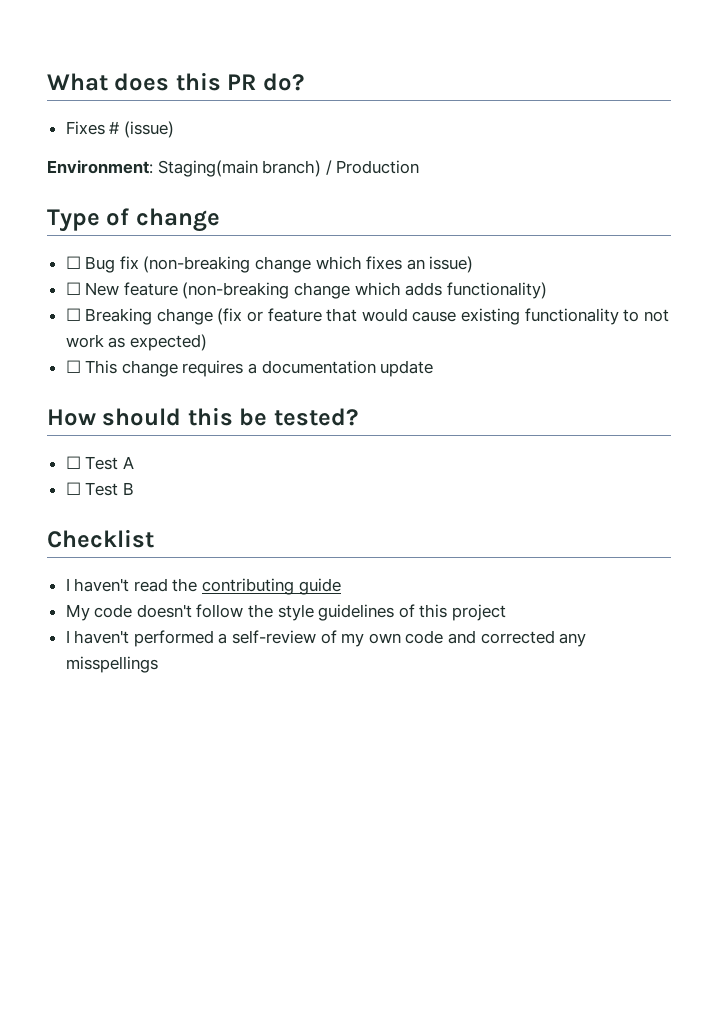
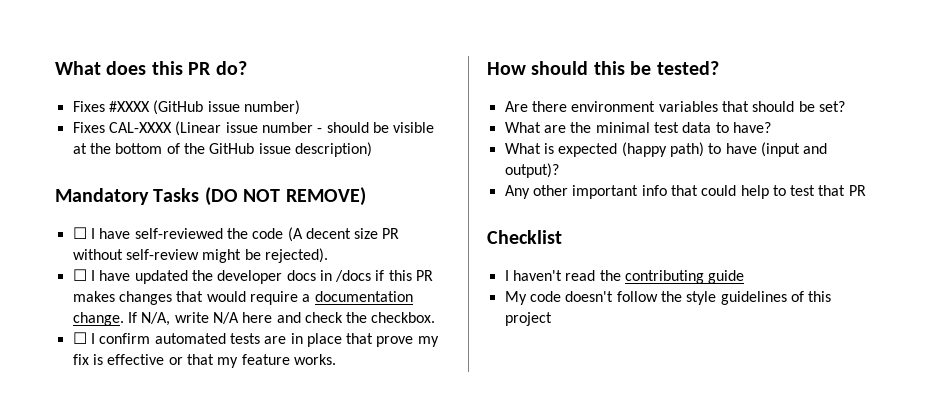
[109,121,174,138] [47,160,420,177] [47,208,220,232] [65,256,474,273] [65,282,547,299] [65,308,669,325] [65,334,207,351] [65,360,434,377] # (issue) // Environment: Staging(main branch) / Production // Type of change // ☐ Bug fix (non-breaking change which fixes an issue) // ☐ New feature (non-breaking change which adds functionality) // ☐ Breaking change (fix or feature that would cause existing functionality to not work as expected) // ☐ This change requires a documentation update -> [108,100,300,115] [72,121,435,136] [72,142,372,157] [55,187,366,206] [72,227,400,242] [72,248,328,263] [72,269,434,284] [72,291,413,305] [72,312,436,326] [72,332,439,347] [72,354,336,368] #XXXX (GitHub issue number) // Fixes CAL-XXXX (Linear issue number - should be visible at the bottom of the GitHub issue description) // Mandatory Tasks (DO NOT REMOVE) // ☐ I have self-reviewed the code (A decent size PR without self-review might be rejected). // ☐ I have updated the developer docs in /docs if this PR makes changes that would require a documentation change. If N/A, write N/A here and check the checkbox. // ☐ I confirm automated tests are in place that prove my fix is effective or that my feature works.
[65,456,134,470] [65,482,134,496] ☐ Test A // ☐ Test B -> [504,101,845,112] [504,122,771,133] [504,142,828,157] [504,163,559,178] [504,185,866,199] Are there environment variables that should be set? // What are the minimal test data to have? // What is expected (happy path) to have (input and output)? // Any other important info that could help to test that PR
[65,630,587,647] [65,656,158,673] // I haven't performed a self-review of my own code and corrected any misspellings -> (552, 319) none

